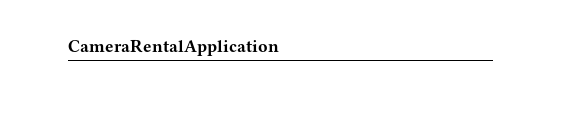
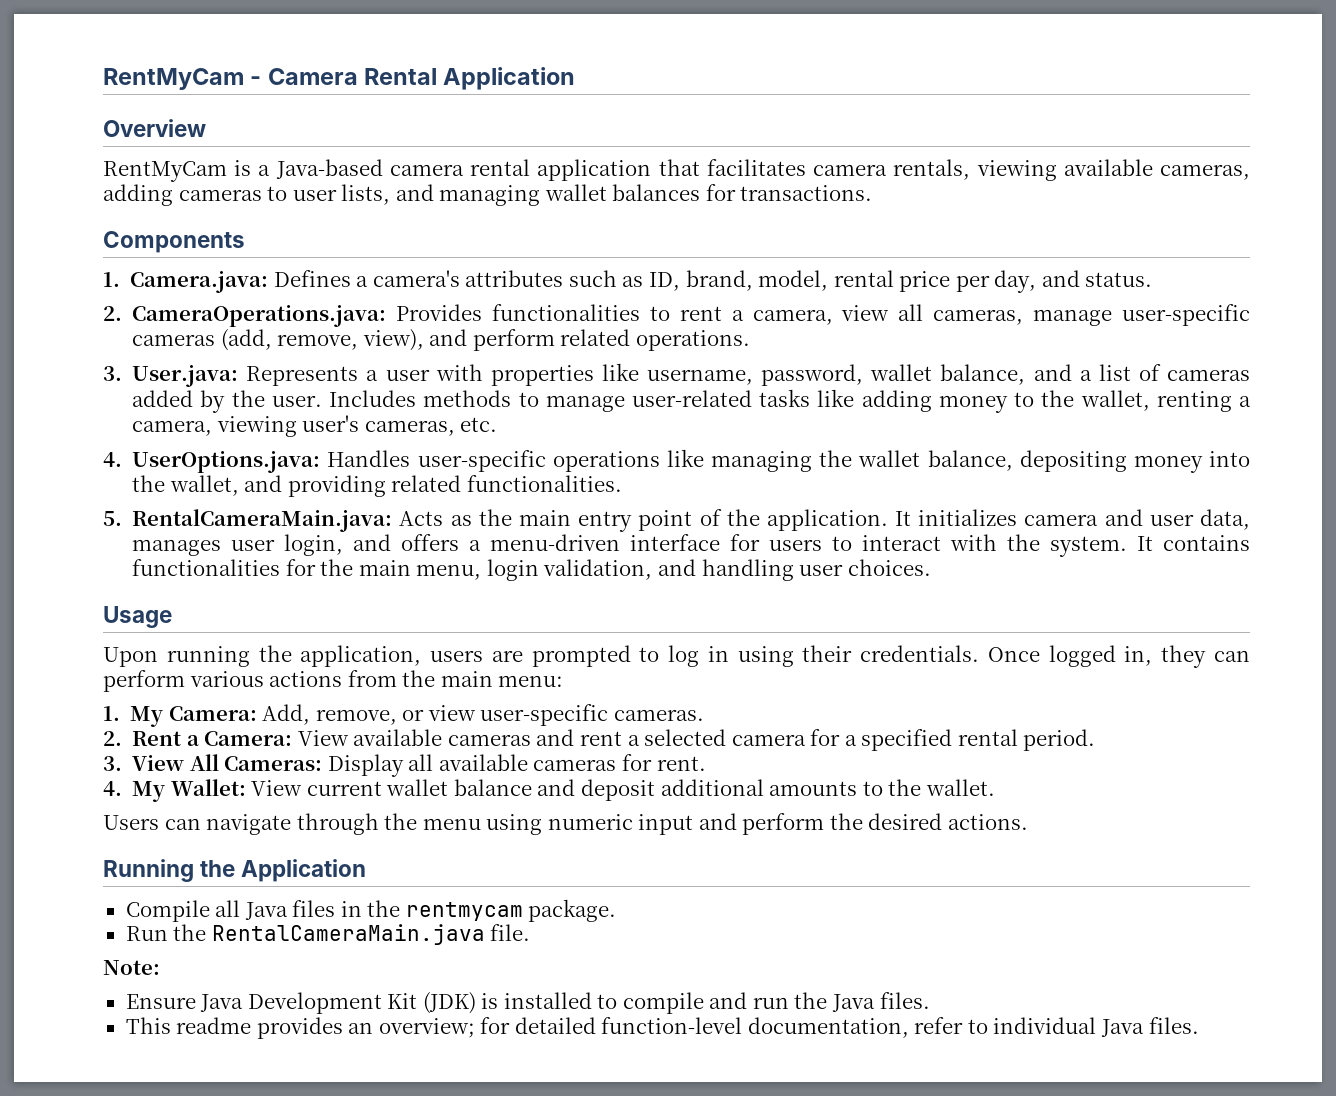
[68,39,279,56] CameraRentalApplication -> [103,67,576,90] [103,119,206,137] [103,159,1251,182] [103,184,873,206] [103,231,245,253] [103,270,1153,293] [103,304,1250,327] [132,329,750,351] [103,363,1251,387] [132,389,1252,413] [132,415,498,437] [103,449,1250,473] [132,475,622,497] [103,509,1251,532] [132,534,1250,557] [132,559,931,581] [103,606,172,628] [103,645,1250,668] [103,670,564,692] [103,704,704,727] [103,729,1096,751] [103,754,706,777] [103,779,995,802] [103,813,1028,835] [103,859,367,882] [125,899,617,922] [125,924,531,945] [103,960,160,975] [125,992,930,1014] [125,1017,1199,1039] RentMyCam - Camera Rental Application // Overview // RentMyCam is a Java-based camera rental application that facilitates camera rentals, viewing available cameras, adding cameras to user lists, and managing wallet balances for transactions. // Components // 1. Camera.java: Defines a camera's attributes such as ID, brand, model, rental price per day, and status. // 2. CameraOperations.java: Provides functionalities to rent a camera, view all cameras, manage user-specific cameras (add, remove, view), and perform related operations. // 3. User.java: Represents a user with properties like username, password, wallet balance, and a list of cameras added by the user. Includes methods to manage user-related tasks like adding money to the wallet, renting a camera, viewing user's cameras, etc. // 4. UserOptions.java: Handles user-specific operations like managing the wallet balance, depositing money into the wallet, and providing related functionalities. // 5. RentalCameraMain.java: Acts as the main entry point of the application. It initializes camera and user data, manages user login, and offers a menu-driven interface for users to interact with the system. It contains functionalities for the main menu, login validation, and handling user choices. // Usage // Upon running the application, users are prompted to log in using their credentials. Once logged in, they can perform various actions from the main menu: // 1. My Camera: Add, remove, or view user-specific cameras. // 2. Rent a Camera: View available cameras and rent a selected camera for a specified rental period. // 3. View All Cameras: Display all available cameras for rent. // 4. My Wallet: View current wallet balance and deposit additional amounts to the wallet. // Users can navigate through the menu using numeric input and perform the desired actions. // Running the Application // Compile all Java files in the rentmycam package. // Run the RentalCameraMain.java file. // Note: // Ensure Java Development Kit (JDK) is installed to compile and run the Java files. // This readme provides an overview; for detailed function-level documentation, refer to individual Java files.

